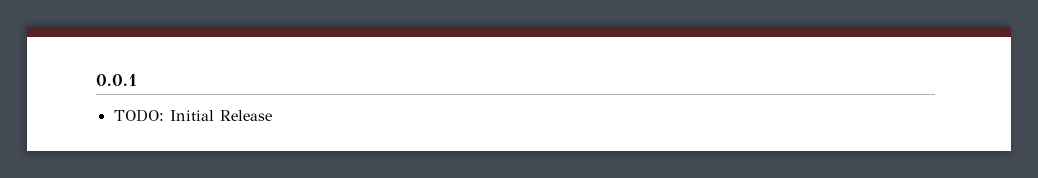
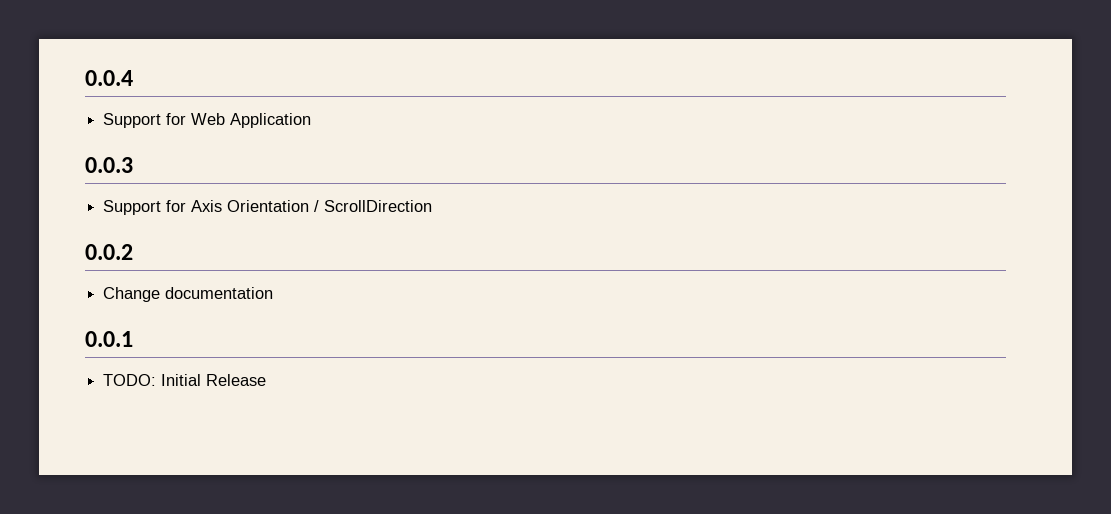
(96, 80) none -> [85,70,133,86] [103,113,312,128] [85,157,133,173] [103,200,433,215] [85,244,133,260] [103,287,274,302] 0.0.4 // Support for Web Application // 0.0.3 // Support for Axis Orientation / ScrollDirection // 0.0.2 // Change documentation //

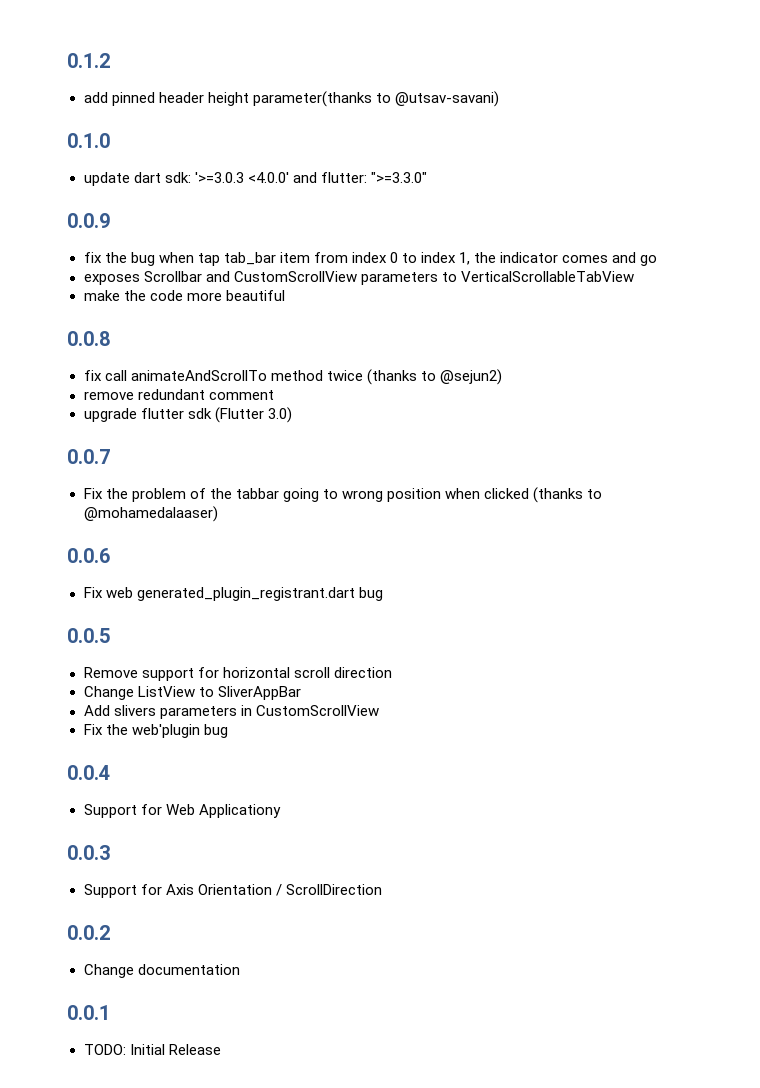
(85, 78) none -> [67,53,110,68] [83,91,499,107] [67,133,110,148] [83,172,427,186] [67,213,110,228] [83,252,658,266] [83,271,634,285] [83,290,285,301] [67,331,110,346] [83,369,502,385] [83,389,274,400] [83,407,292,423] [67,449,110,464] [83,487,603,503] [83,506,218,522] [67,548,110,563] [83,587,383,601] [67,628,110,643] [83,667,392,681] [83,686,301,700] [83,705,379,719] [83,724,228,738] 0.1.2 // add pinned header height parameter(thanks to @utsav-savani) // 0.1.0 // update dart sdk: '>=3.0.3 <4.0.0' and flutter: ">=3.3.0" // 0.0.9 // fix the bug when tap tab_bar item from index 0 to index 1, the indicator comes and go // exposes Scrollbar and CustomScrollView parameters to VerticalScrollableTabView // make the code more beautiful // 0.0.8 // fix call animateAndScrollTo method twice (thanks to @sejun2) // remove redundant comment // upgrade flutter sdk (Flutter 3.0) // 0.0.7 // Fix the problem of the tabbar going to wrong position when clicked (thanks to @mohamedalaaser) // 0.0.6 // Fix web generated_plugin_registrant.dart bug // 0.0.5 // Remove support for horizontal scroll direction // Change ListView to SliverAppBar // Add slivers parameters in CustomScrollView // Fix the web'plugin bug //
[230,113,312,128] Application -> [198,804,281,818] Applicationy

